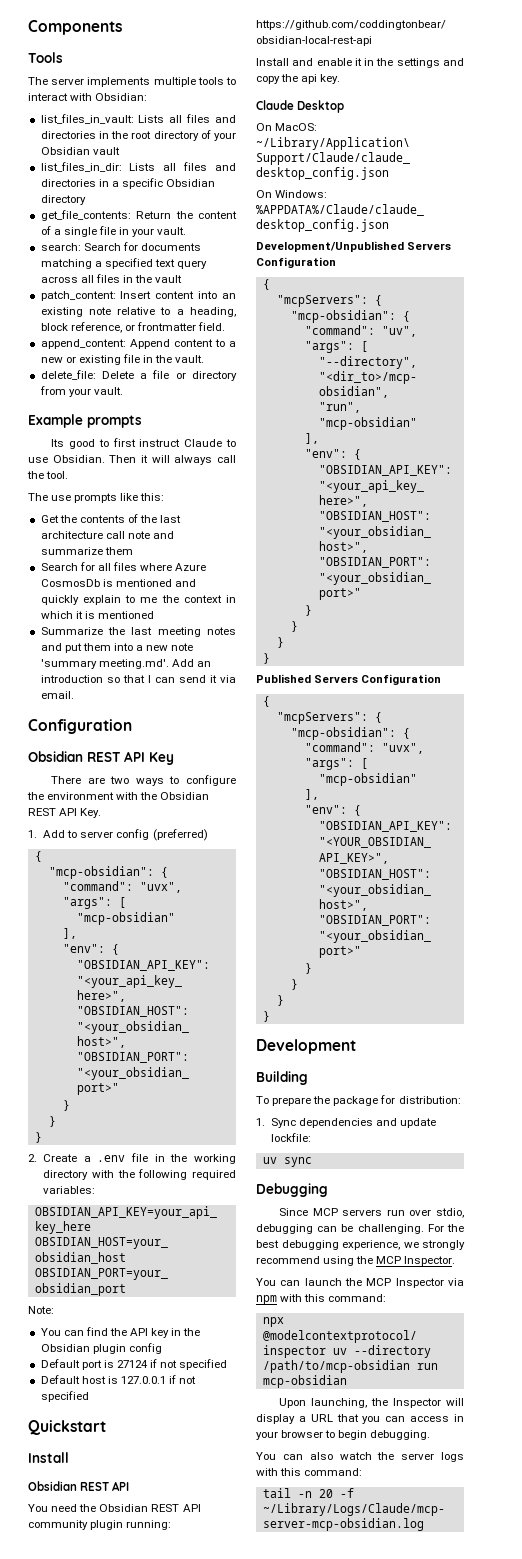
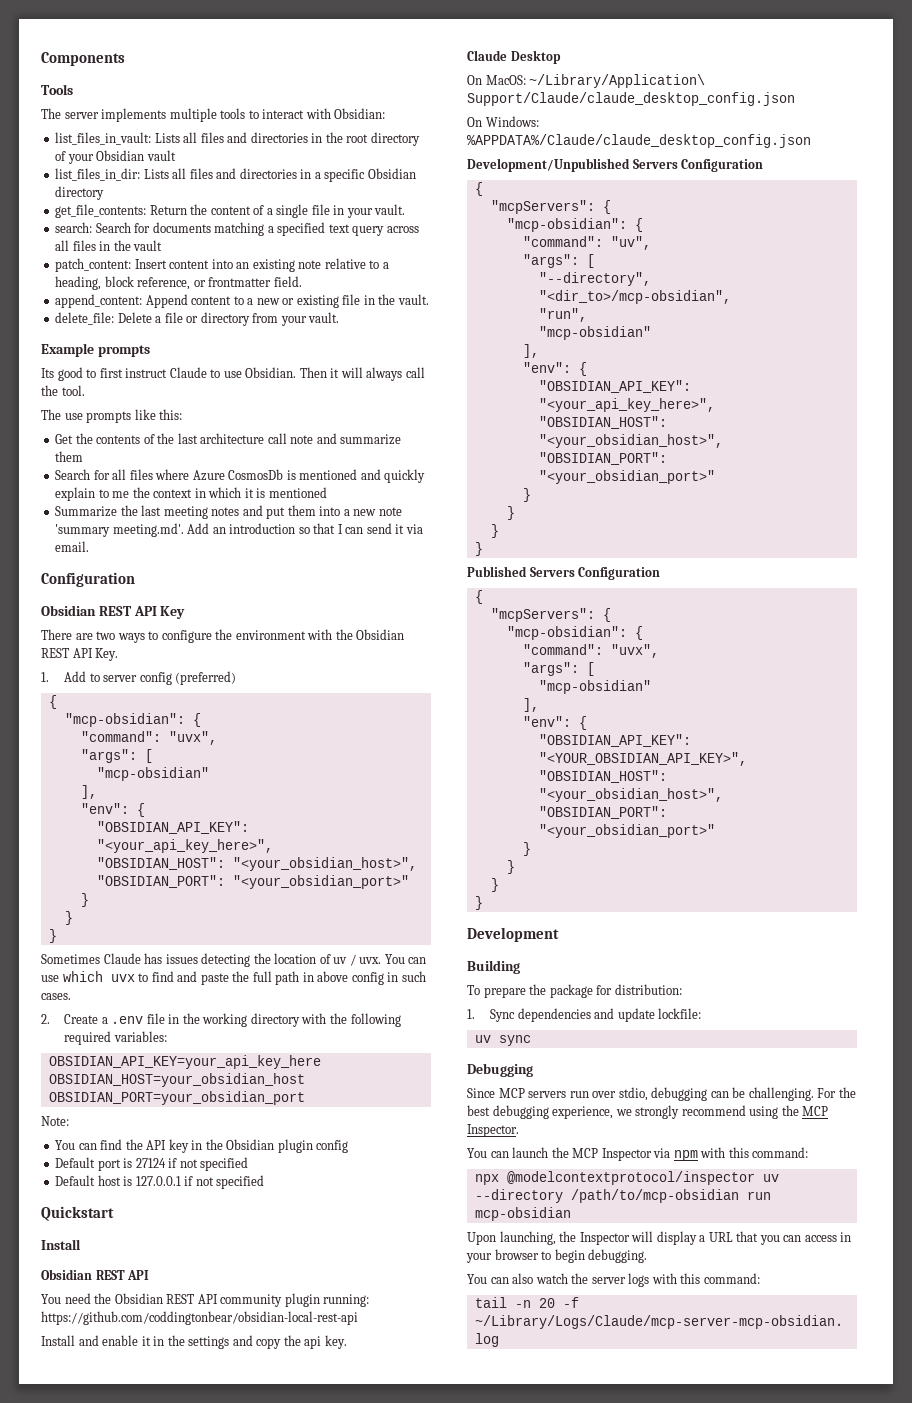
(42, 1137) none -> [41,953,427,967] [41,971,426,985] [41,993,71,1000] // Sometimes Claude has issues detecting the location of uv / uvx. You can use which uvx to find and paste the full path in above config in such cases.

